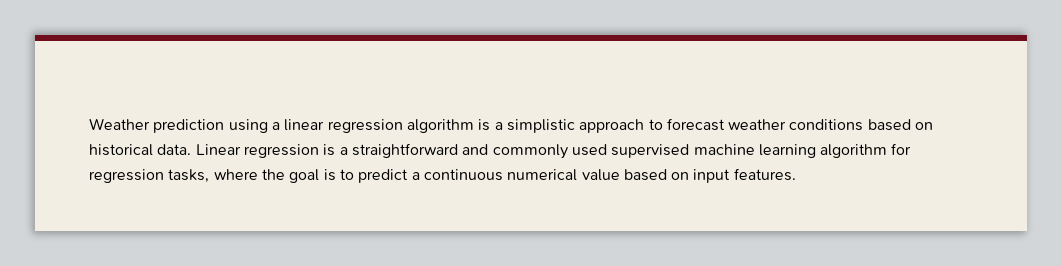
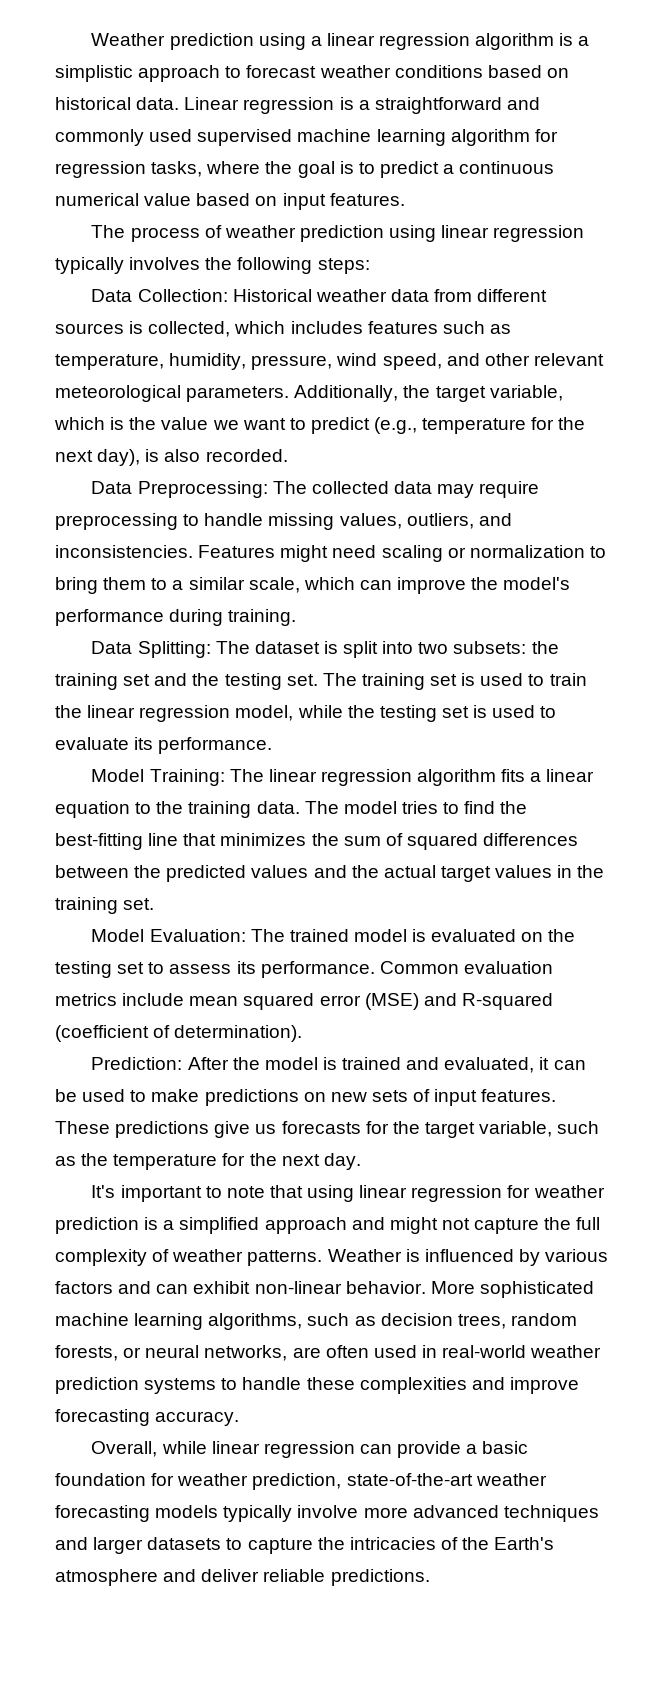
(796, 174) none -> [91,225,585,242] [55,257,370,274] [91,289,548,302] [55,321,511,337] [55,353,604,370] [55,385,563,402] [54,417,586,434] [55,449,288,466] [91,481,540,498] [55,513,512,530] [55,545,606,562] [55,577,571,594] [55,609,297,626] [91,641,559,658] [55,673,587,690] [55,705,557,722] [55,737,273,754] [91,769,595,786] [55,801,528,818] [55,833,579,850] [55,865,605,882] [55,897,155,914] [91,929,576,942] [55,961,553,978] [55,993,553,1010] [55,1025,303,1042] [91,1057,586,1073] [55,1089,557,1106] [55,1121,600,1138] [55,1153,361,1170] [91,1185,605,1202] [55,1217,601,1234] [55,1249,609,1266] [55,1281,594,1298] [55,1313,577,1330] [55,1345,602,1361] [55,1377,579,1394] [55,1409,240,1426] [91,1441,529,1458] [55,1473,547,1490] [55,1505,599,1522] [55,1537,555,1554] [55,1569,430,1586] // The process of weather prediction using linear regression typically involves the following steps: // Data Collection: Historical weather data from different sources is collected, which includes features such as temperature, humidity, pressure, wind speed, and other relevant meteorological parameters. Additionally, the target variable, which is the value we want to predict (e.g., temperature for the next day), is also recorded. // Data Preprocessing: The collected data may require preprocessing to handle missing values, outliers, and inconsistencies. Features might need scaling or normalization to bring them to a similar scale, which can improve the model's performance during training. // Data Splitting: The dataset is split into two subsets: the training set and the testing set. The training set is used to train the linear regression model, while the testing set is used to evaluate its performance. // Model Training: The linear regression algorithm fits a linear equation to the training data. The model tries to find the best-fitting line that minimizes the sum of squared differences between the predicted values and the actual target values in the training set. // Model Evaluation: The trained model is evaluated on the testing set to assess its performance. Common evaluation metrics include mean squared error (MSE) and R-squared (coefficient of determination). // Prediction: After the model is trained and evaluated, it can be used to make predictions on new sets of input features. These predictions give us forecasts for the target variable, such as the temperature for the next day. // It's important to note that using linear regression for weather prediction is a simplified approach and might not capture the full complexity of weather patterns. Weather is influenced by various factors and can exhibit non-linear behavior. More sophisticated machine learning algorithms, such as decision trees, random forests, or neural networks, are often used in real-world weather prediction systems to handle these complexities and improve forecasting accuracy. // Overall, while linear regression can provide a basic foundation for weather prediction, state-of-the-art weather forecasting models typically involve more advanced techniques and larger datasets to capture the intricacies of the Earth's atmosphere and deliver reliable predictions.

